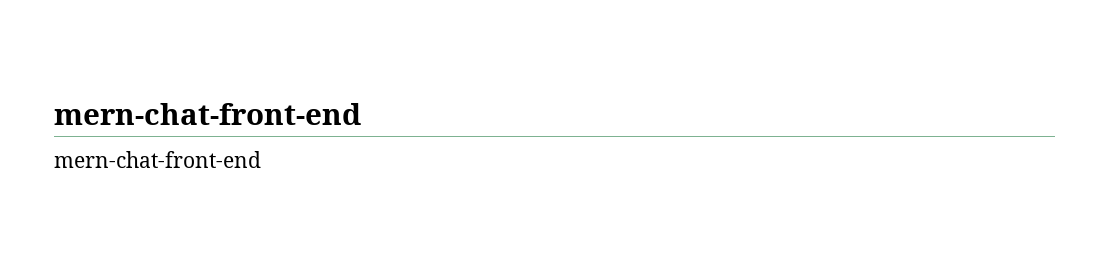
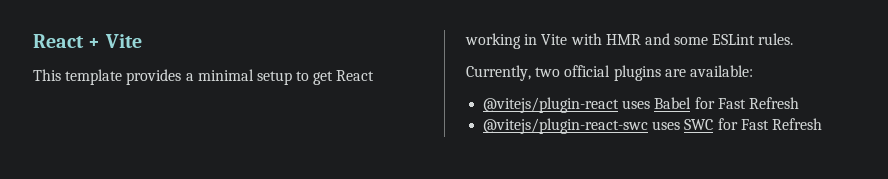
[54,103,361,125] [54,151,261,168] mern-chat-front-end // mern-chat-front-end -> [33,34,142,48] [33,69,375,85] [465,33,794,49] [466,65,753,81] [483,97,799,113] [483,118,822,134] React + Vite // This template provides a minimal setup to get React working in Vite with HMR and some ESLint rules. // Currently, two official plugins are available: // @vitejs/plugin-react uses Babel for Fast Refresh // @vitejs/plugin-react-swc uses SWC for Fast Refresh

